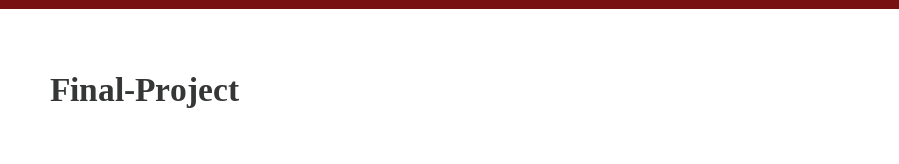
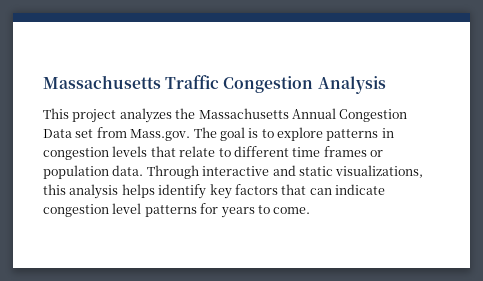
[50,77,240,108] Final-Project -> [43,75,386,94] [43,108,408,123] [43,127,394,141] [43,146,383,160] [43,165,424,179] [43,184,385,199] [43,203,311,218] Massachusetts Traffic Congestion Analysis // This project analyzes the Massachusetts Annual Congestion Data set from Mass.gov. The goal is to explore patterns in congestion levels that relate to different time frames or population data. Through interactive and static visualizations, this analysis helps identify key factors that can indicate congestion level patterns for years to come.

